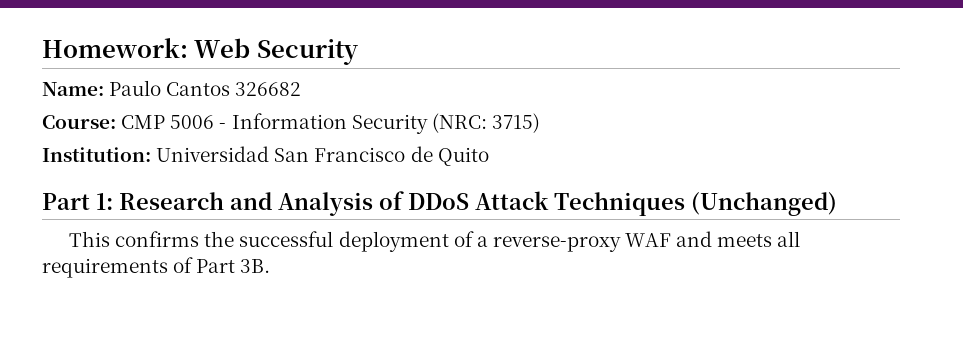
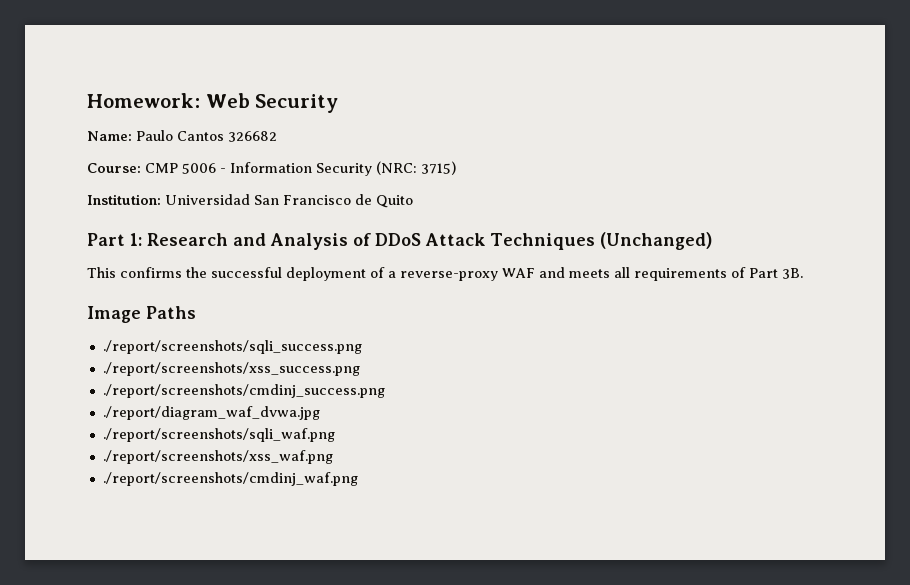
(271, 266) none -> [87,306,196,323] [102,340,362,354] [102,362,360,376] [102,384,385,398] [102,406,320,420] [102,428,335,442] [102,450,333,464] [102,472,358,486] // Image Paths // ./report/screenshots/sqli_success.png // ./report/screenshots/xss_success.png // ./report/screenshots/cmdinj_success.png // ./report/diagram_waf_dvwa.jpg // ./report/screenshots/sqli_waf.png // ./report/screenshots/xss_waf.png // ./report/screenshots/cmdinj_waf.png

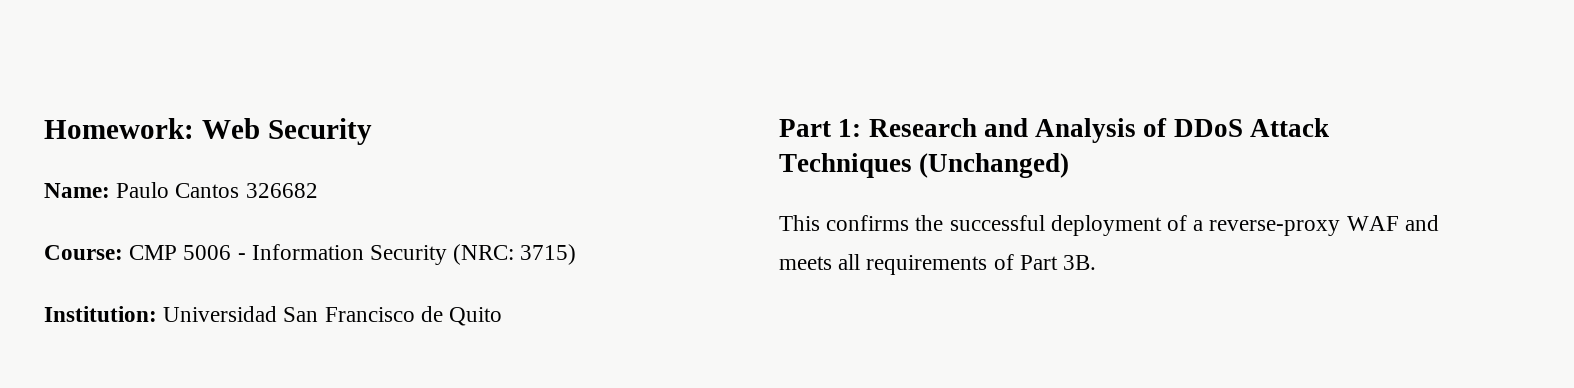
[87,306,196,323] [102,340,362,354] [102,362,360,376] [102,384,385,398] [102,406,320,420] [102,428,335,442] [102,450,333,464] [102,472,358,486] // Image Paths // ./report/screenshots/sqli_success.png // ./report/screenshots/xss_success.png // ./report/screenshots/cmdinj_success.png // ./report/diagram_waf_dvwa.jpg // ./report/screenshots/sqli_waf.png // ./report/screenshots/xss_waf.png // ./report/screenshots/cmdinj_waf.png -> (1097, 262) none

